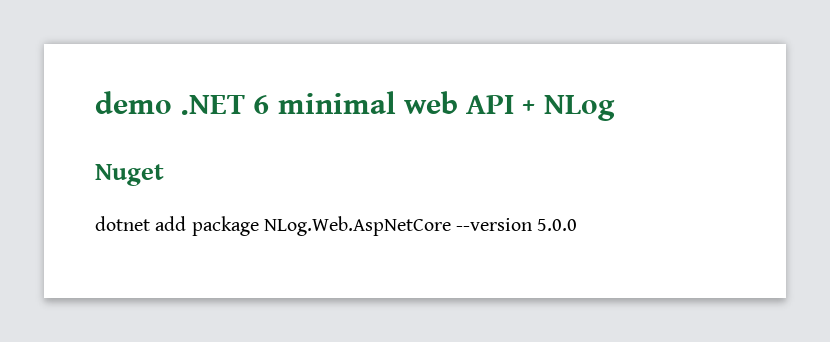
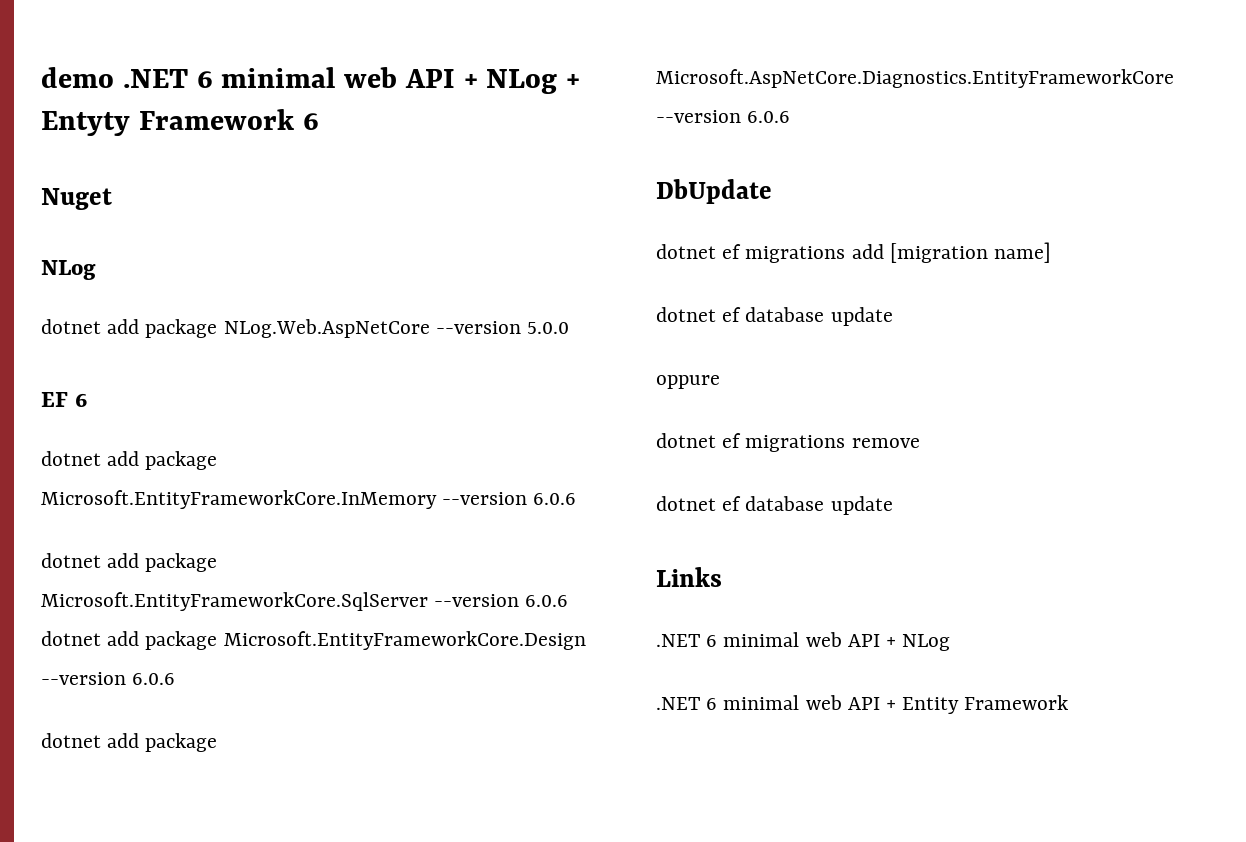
(615, 108) none -> [566,74,581,88] [41,109,319,136] + Entyty Framework 6
(164, 175) none -> [41,260,96,280] // NLog
(578, 225) none -> [41,392,88,407] [41,451,218,470] [41,490,577,509] [41,553,218,572] [41,592,569,611] [41,631,586,650] [41,672,176,685] [41,733,218,752] [656,69,1174,88] [656,110,791,123] [656,179,772,204] [656,242,1052,263] [656,307,893,326] [656,375,720,389] [656,433,920,452] [656,496,893,515] [656,567,722,587] [656,632,951,651] [656,695,1069,714] // EF 6 // dotnet add package Microsoft.EntityFrameworkCore.InMemory --version 6.0.6 // dotnet add package Microsoft.EntityFrameworkCore.SqlServer --version 6.0.6 dotnet add package Microsoft.EntityFrameworkCore.Design --version 6.0.6 // dotnet add package Microsoft.AspNetCore.Diagnostics.EntityFrameworkCore --version 6.0.6 // DbUpdate // dotnet ef migrations add [migration name] // dotnet ef database update // oppure // dotnet ef migrations remove // dotnet ef database update // Links // .NET 6 minimal web API + NLog // .NET 6 minimal web API + Entity Framework

